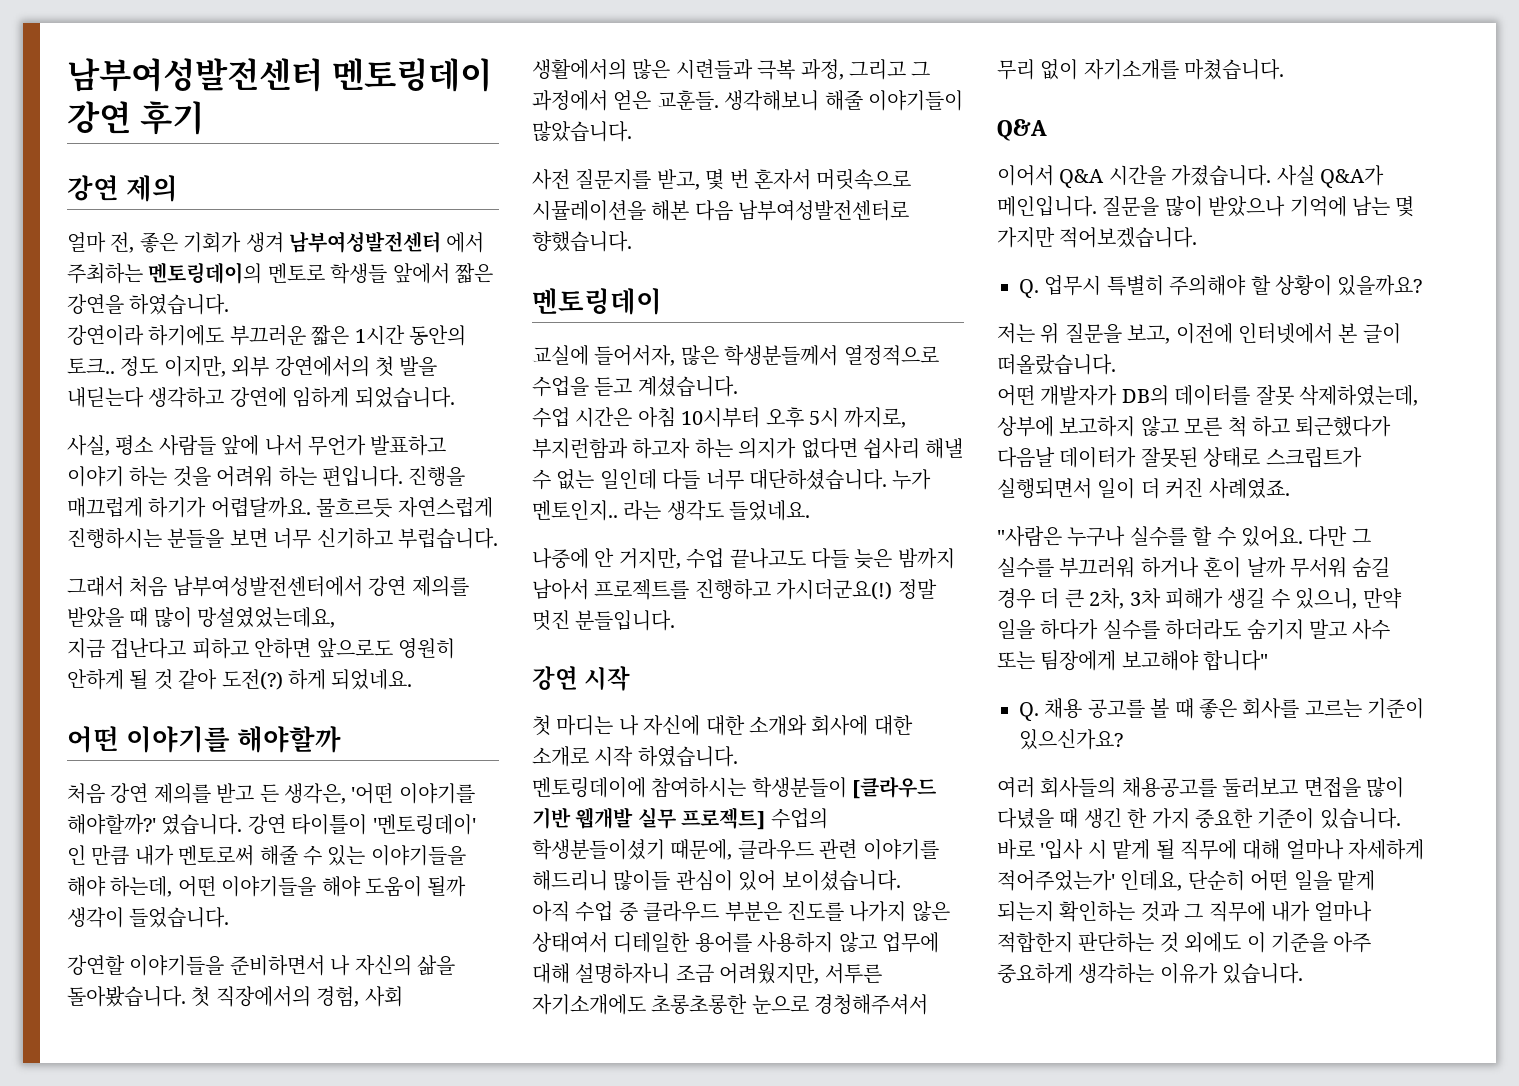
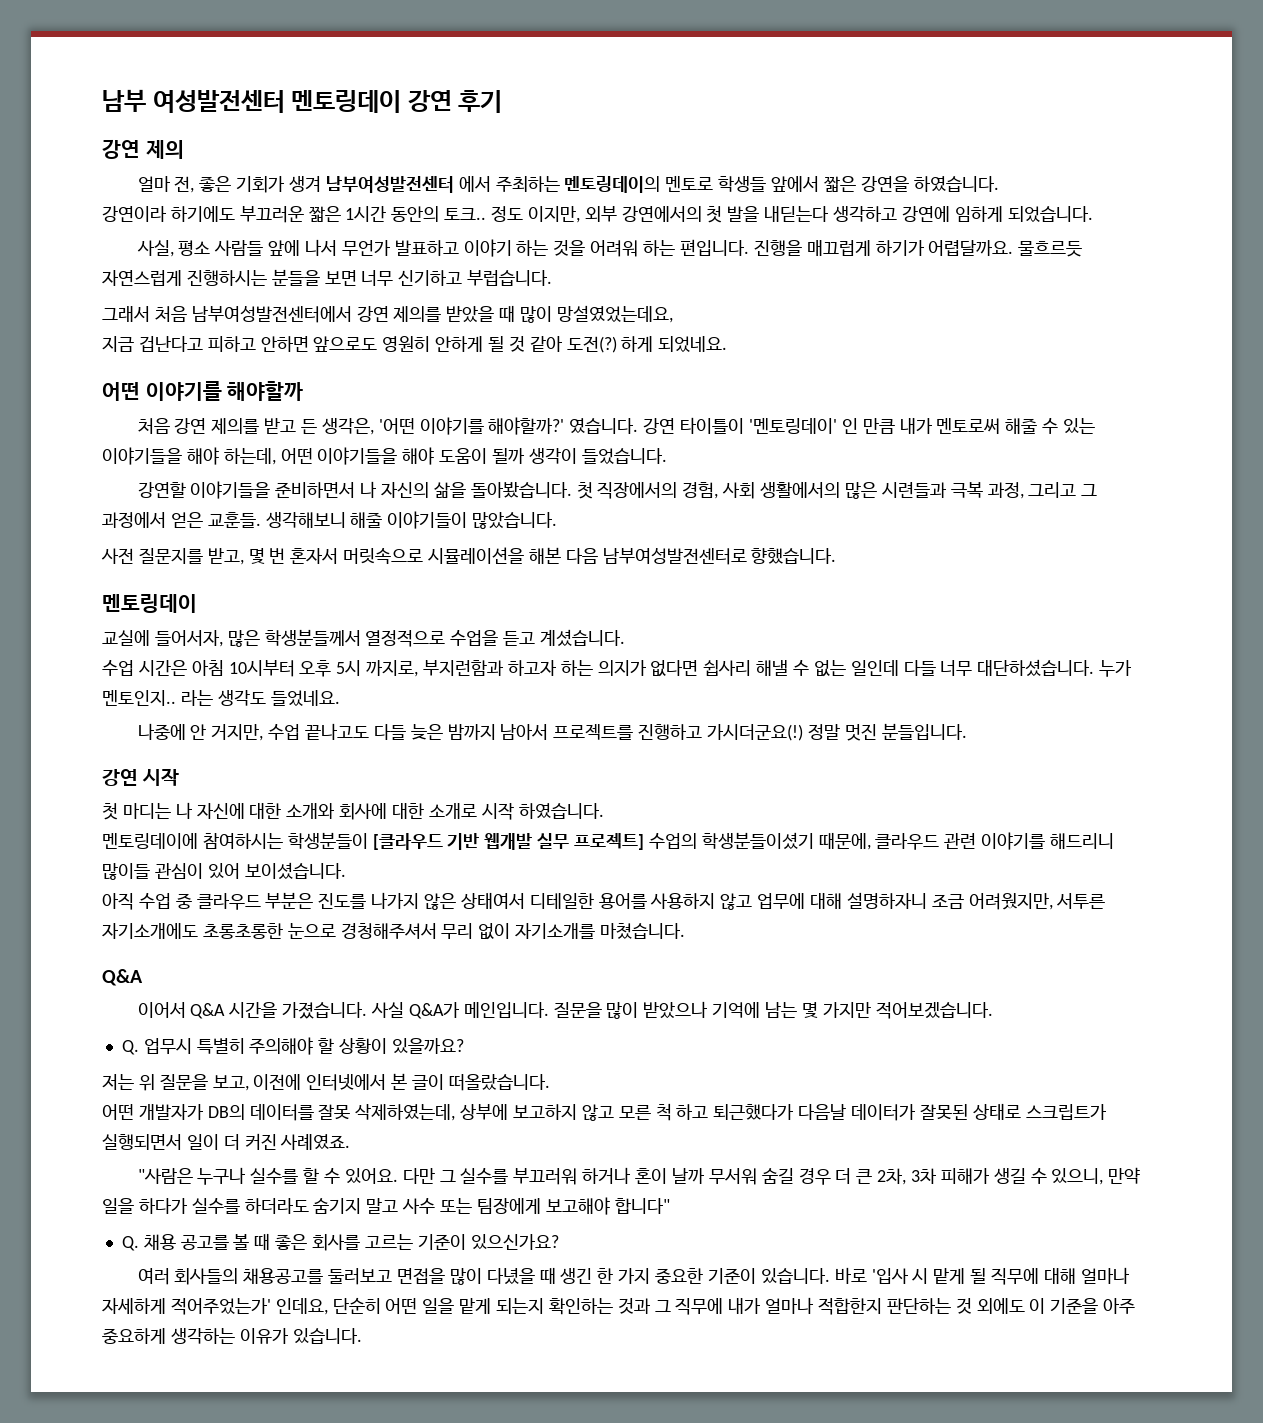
[67,58,323,92] 남부여성발전센터 -> [102,89,285,113] 남부 여성발전센터

